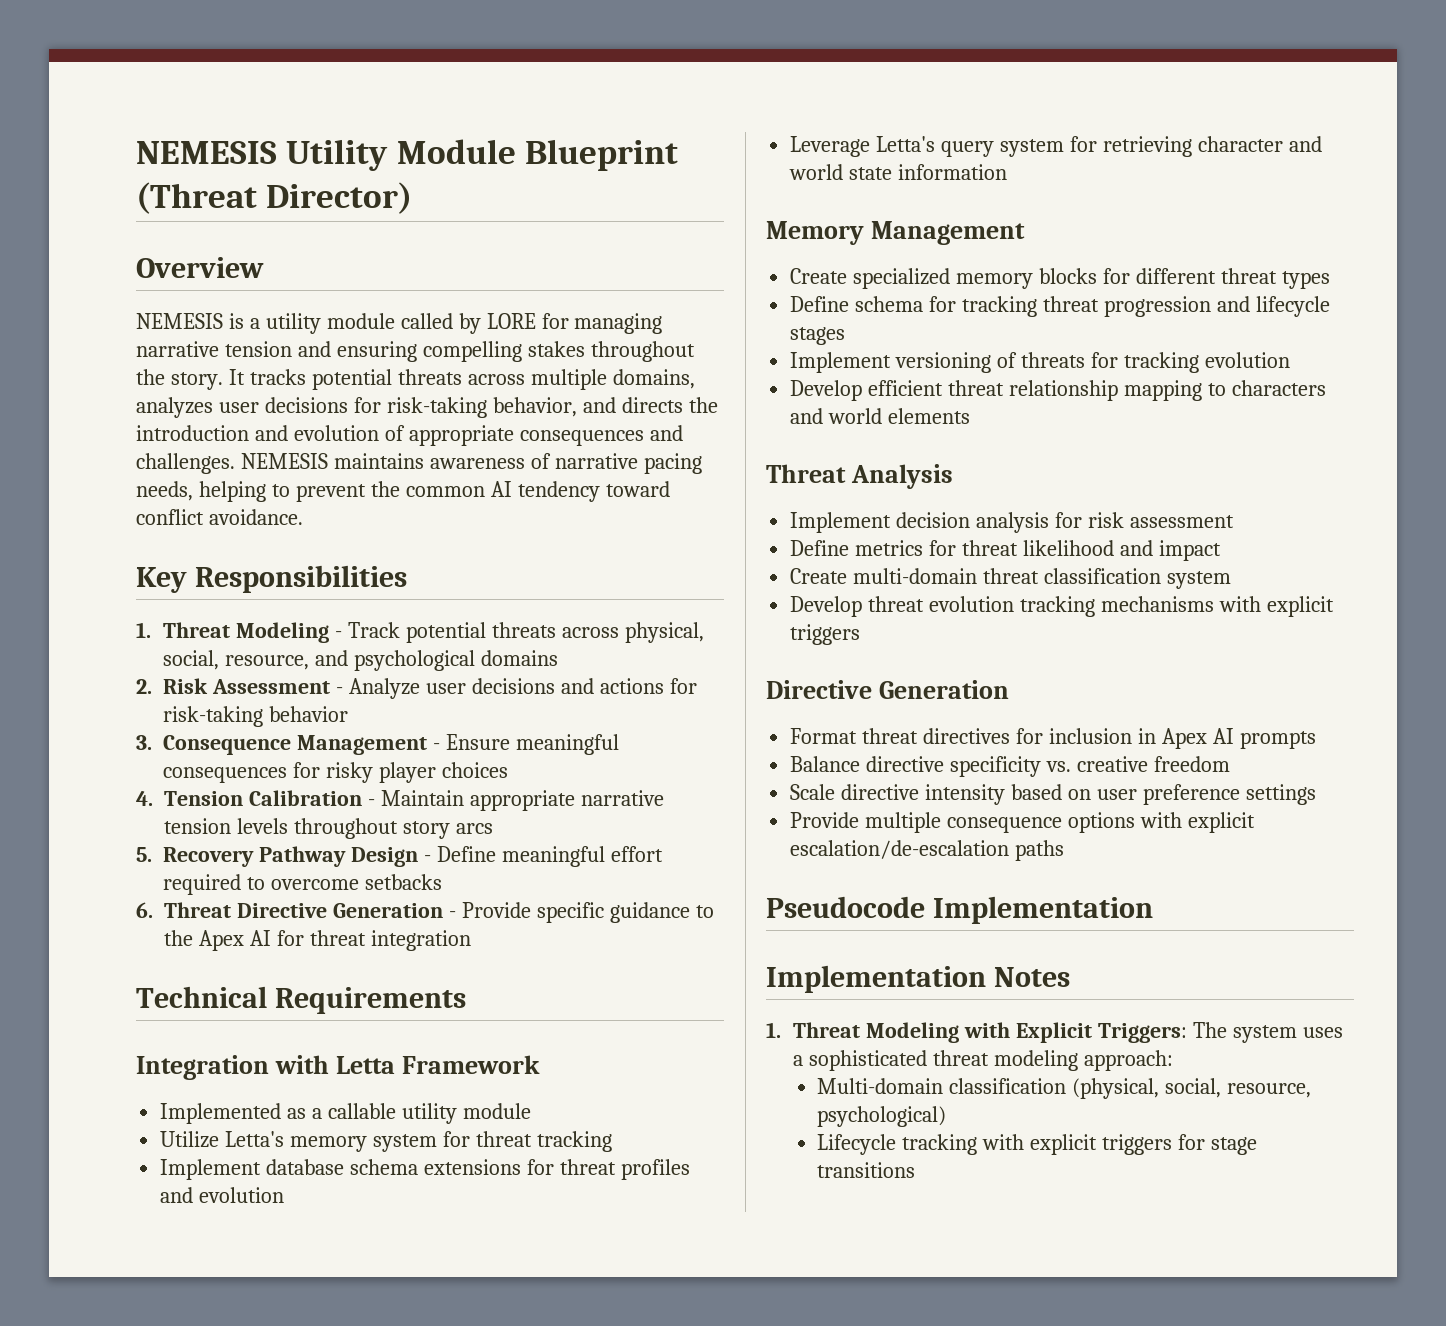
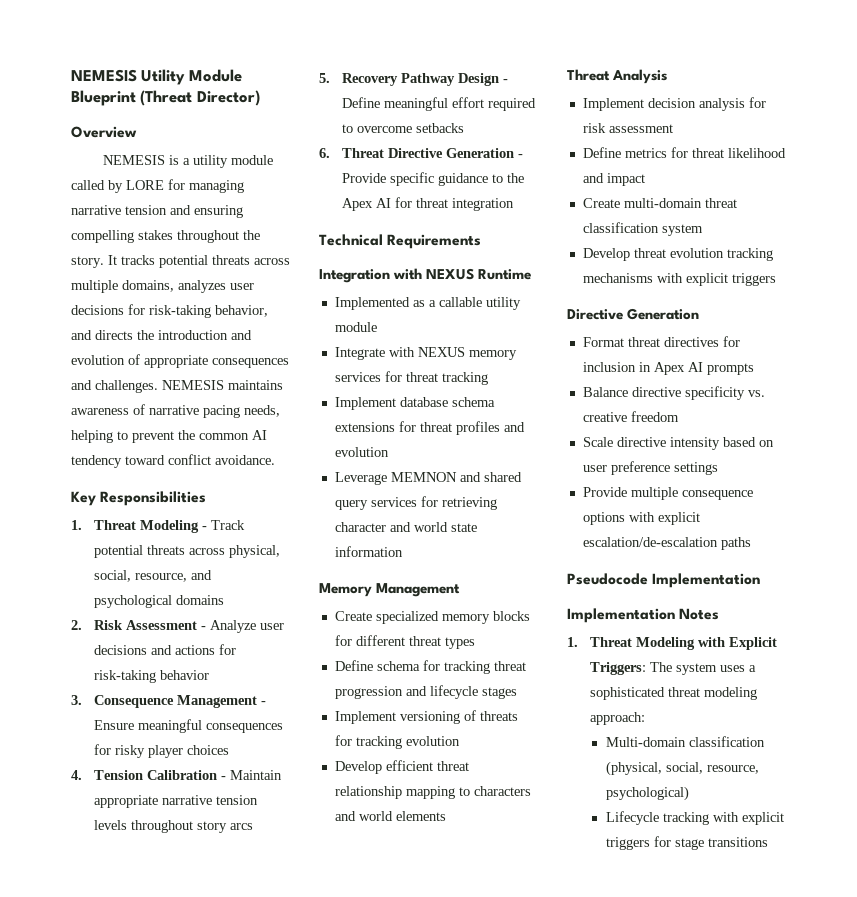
[335,1055,540,1074] Letta Framework -> [426,268,532,280] NEXUS Runtime
[160,1131,438,1152] Utilize Letta's memory system -> [334,347,517,360] [334,372,381,382] Integrate with NEXUS memory services
[876,136,1065,157] Letta's query system -> [390,472,522,482] [334,497,417,510] MEMNON and shared query services

